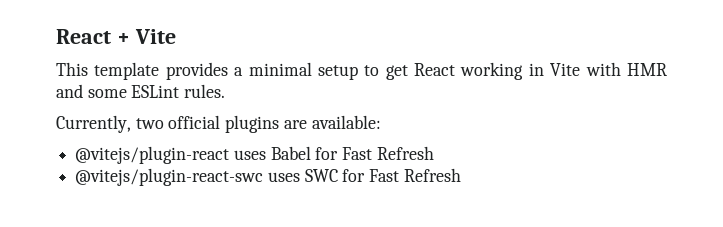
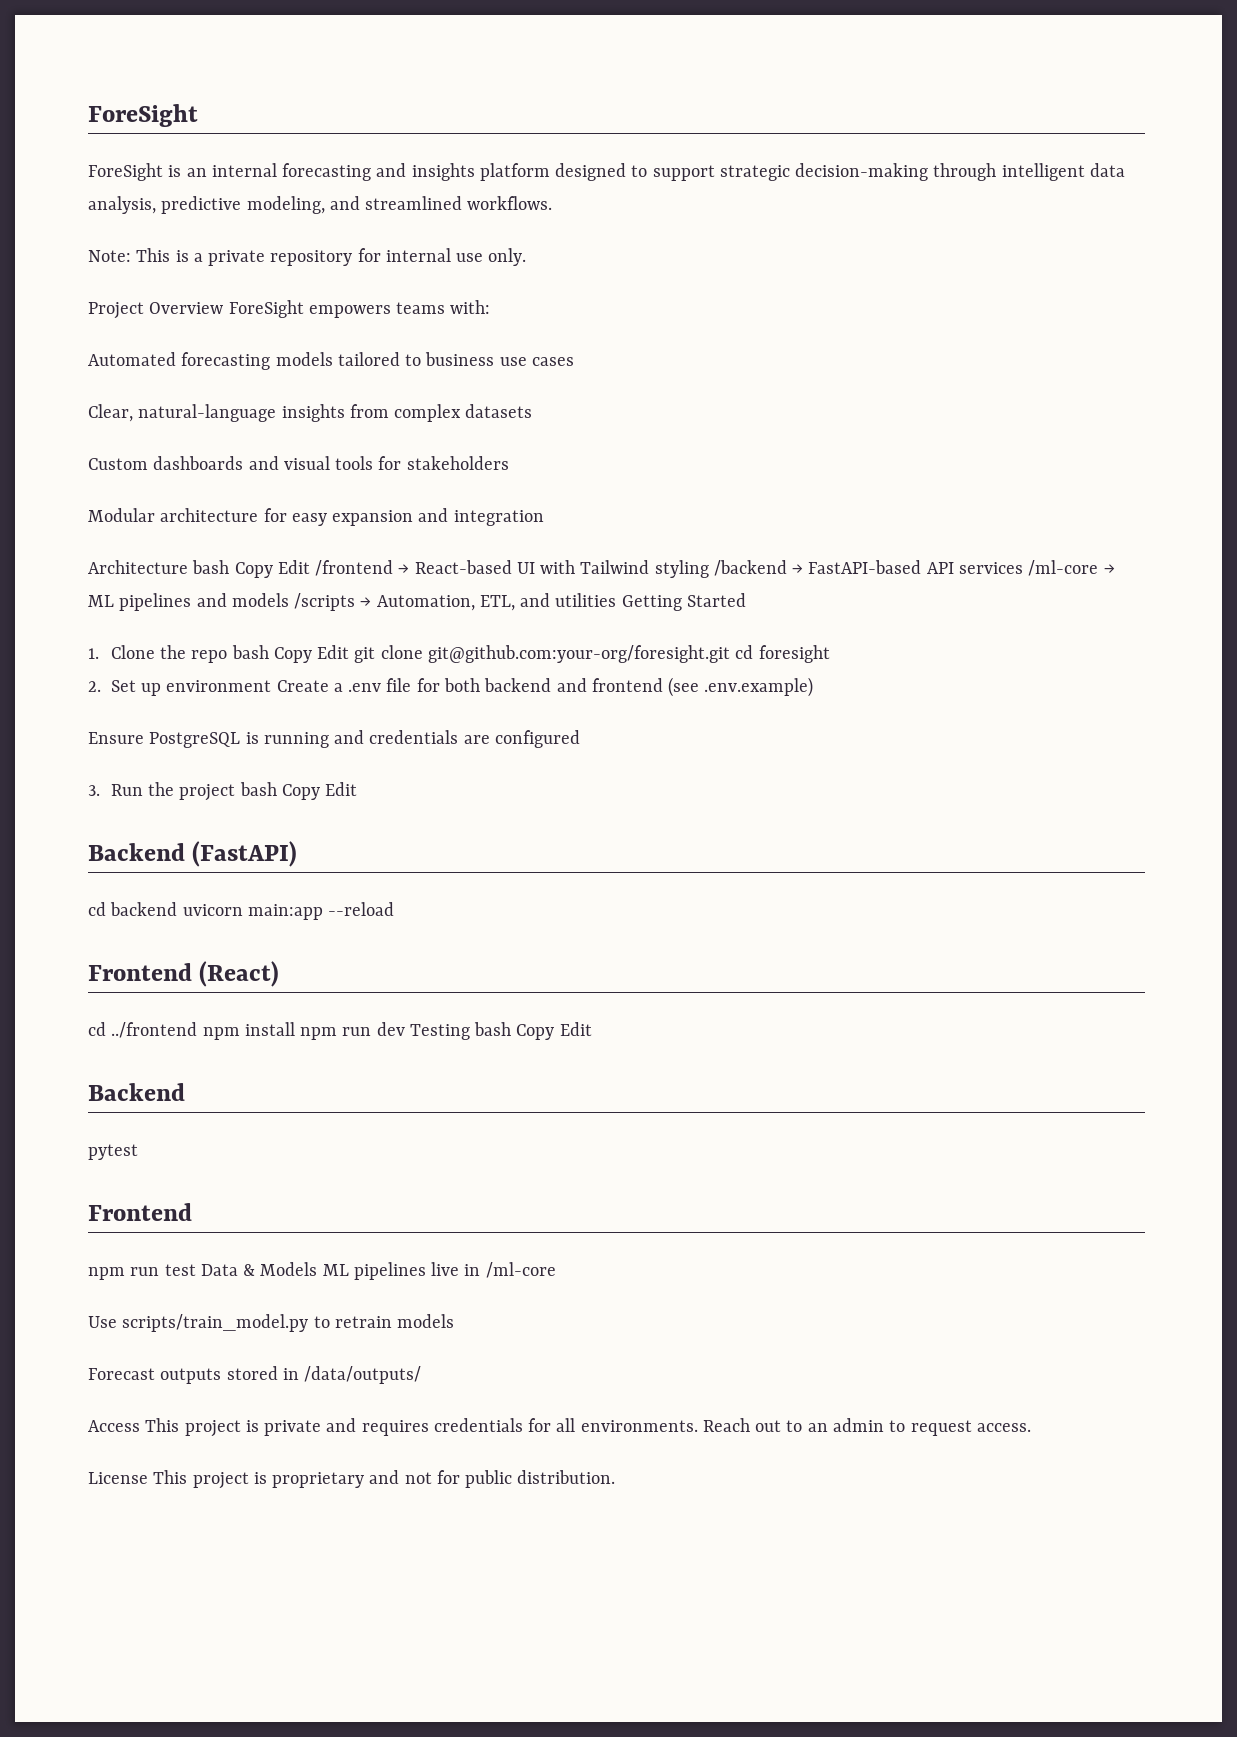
[56,29,176,44] [56,62,668,80] [56,84,226,98] [56,115,381,133] [75,146,434,164] [75,168,461,186] React + Vite // This template provides a minimal setup to get React working in Vite with HMR and some ESLint rules. // Currently, two official plugins are available: // @vitejs/plugin-react uses Babel for Fast Refresh // @vitejs/plugin-react-swc uses SWC for Fast Refresh -> [88,104,198,127] [88,163,1125,181] [88,196,553,214] [88,248,527,266] [88,300,491,319] [88,352,574,370] [88,404,533,422] [88,456,509,470] [88,508,544,526] [88,560,1115,578] [88,593,746,611] [88,645,830,663] [88,677,814,697] [88,730,580,748] [88,782,358,801] [88,841,298,867] [88,902,395,920] [88,961,280,987] [88,1022,592,1040] [88,1083,185,1101] [88,1144,138,1160] [88,1203,192,1221] [88,1262,556,1280] [88,1314,455,1332] [88,1366,422,1384] [88,1418,1031,1437] [88,1470,616,1489] ForeSight // ForeSight is an internal forecasting and insights platform designed to support strategic decision-making through intelligent data analysis, predictive modeling, and streamlined workflows. // Note: This is a private repository for internal use only. // Project Overview ForeSight empowers teams with: // Automated forecasting models tailored to business use cases // Clear, natural-language insights from complex datasets // Custom dashboards and visual tools for stakeholders // Modular architecture for easy expansion and integration // Architecture bash Copy Edit /frontend → React-based UI with Tailwind styling /backend → FastAPI-based API services /ml-core → ML pipelines and models /scripts → Automation, ETL, and utilities Getting Started // 1. Clone the repo bash Copy Edit git clone git@github.com:your-org/foresight.git cd foresight // 2. Set up environment Create a .env file for both backend and frontend (see .env.example) // Ensure PostgreSQL is running and credentials are configured // 3. Run the project bash Copy Edit // Backend (FastAPI) // cd backend uvicorn main:app --reload // Frontend (React) // cd ../frontend npm install npm run dev Testing bash Copy Edit // Backend // pytest // Frontend // npm run test Data & Models ML pipelines live in /ml-core // Use scripts/train_model.py to retrain models // Forecast outputs stored in /data/outputs/ // Access This project is private and requires credentials for all environments. Reach out to an admin to request access. // License This project is proprietary and not for public distribution.

